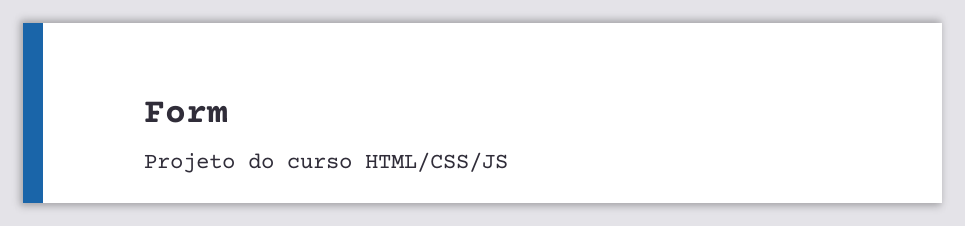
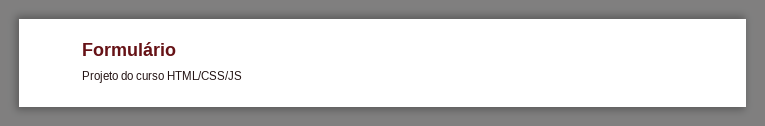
[144,101,228,123] Form -> [82,42,176,56] Formulário

